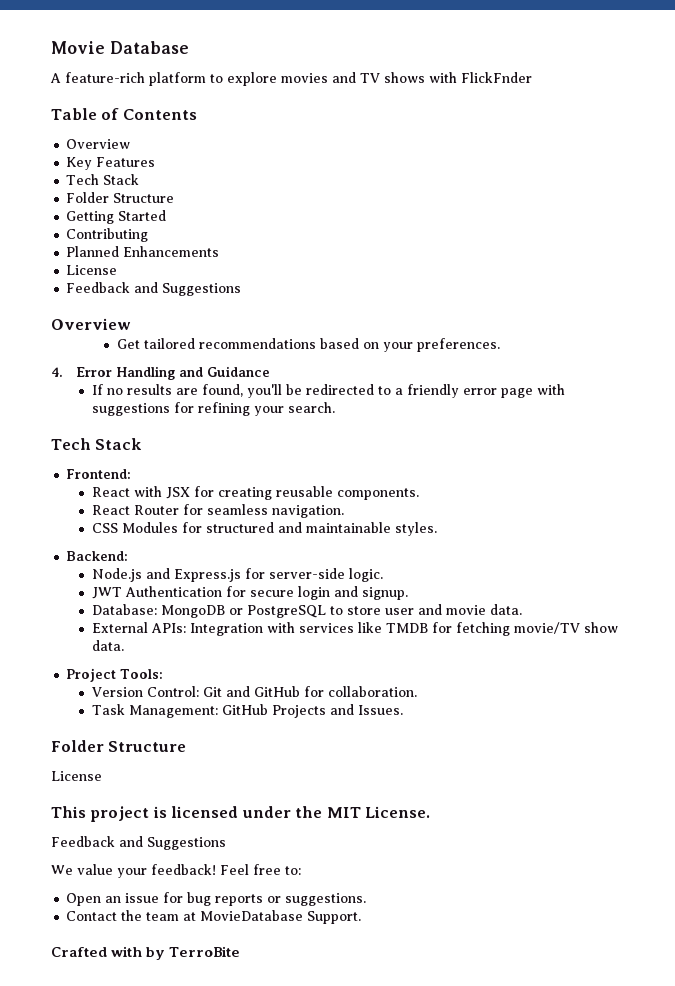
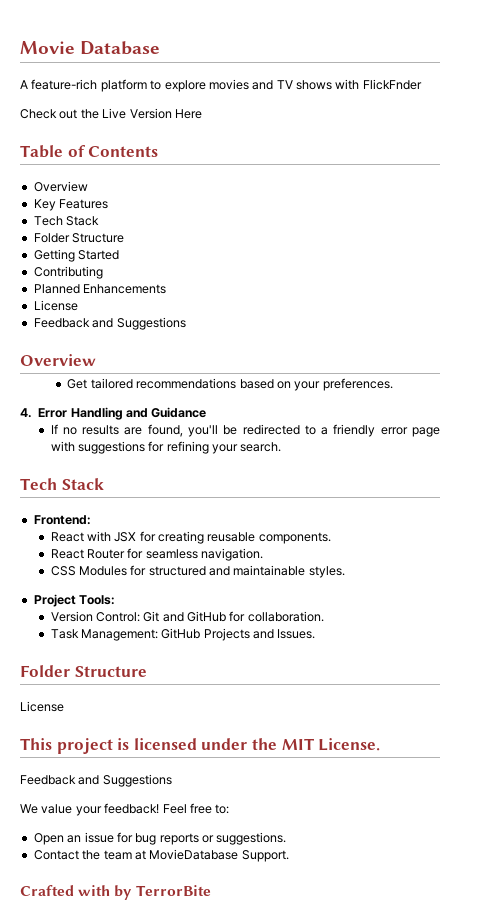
(532, 77) none -> [20,108,202,119] // Check out the Live Version Here
[66,551,129,561] [91,568,383,582] [91,586,408,600] [91,604,522,618] [91,622,618,636] [91,640,124,651] // Backend: // Node.js and Express.js for server-side logic. // JWT Authentication for secure login and signup. // Database: MongoDB or PostgreSQL to store user and movie data. // External APIs: Integration with services like TMDB for fetching movie/TV show data. -> (345, 572) none
[169,946,241,957] TerroBite -> [135,885,211,896] TerrorBite

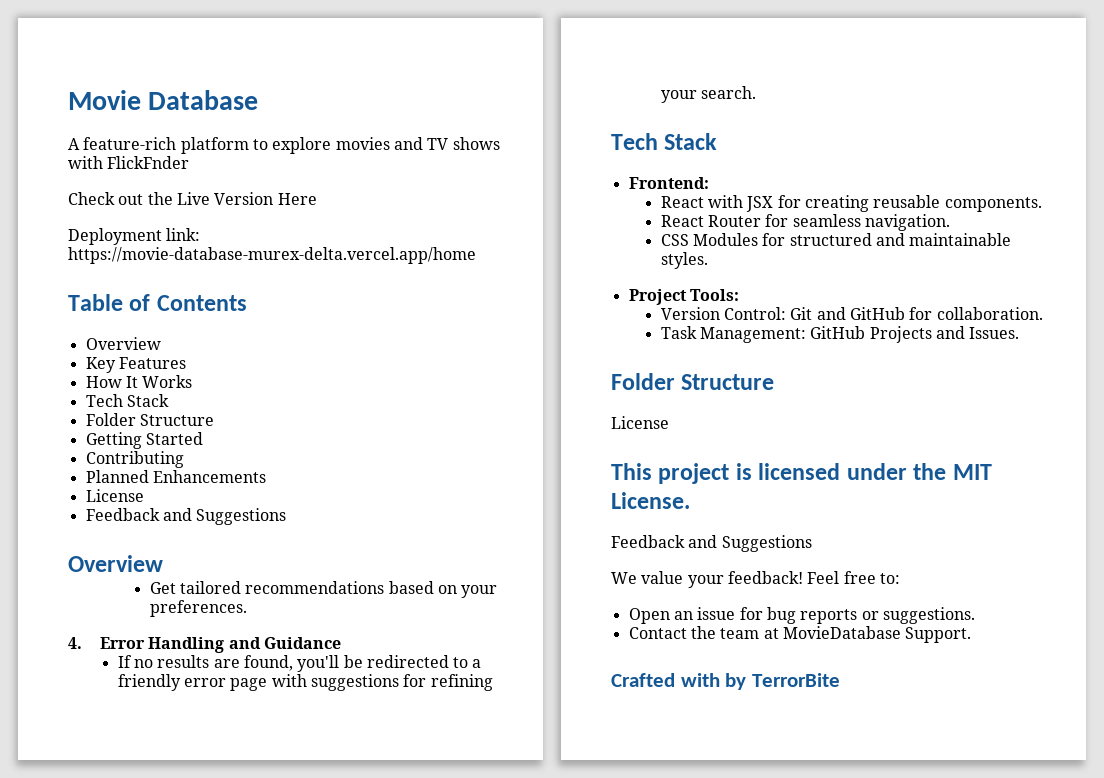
(202, 114) none -> [68,228,201,245] [68,247,476,264] // Deployment link: https://movie-database-murex-delta.vercel.app/home
(109, 204) none -> [85,375,193,388] // How It Works

